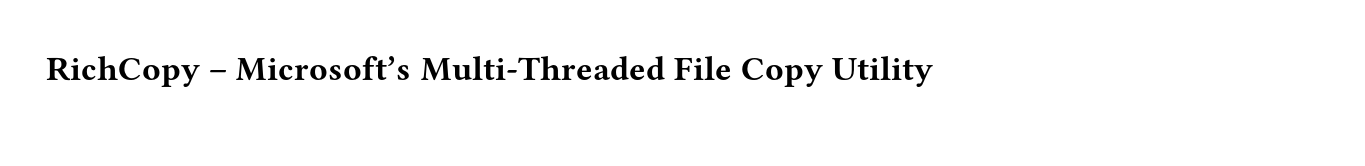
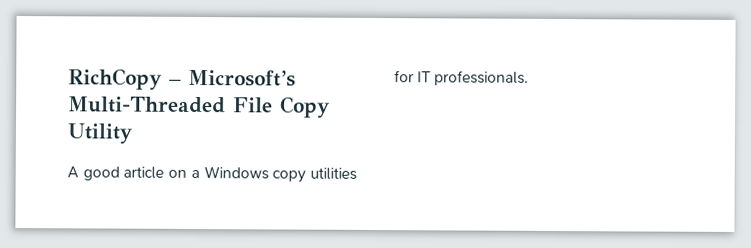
(934, 71) none -> [67,166,357,183] [394,70,530,86] // A good article on a Windows copy utilities for IT professionals.

